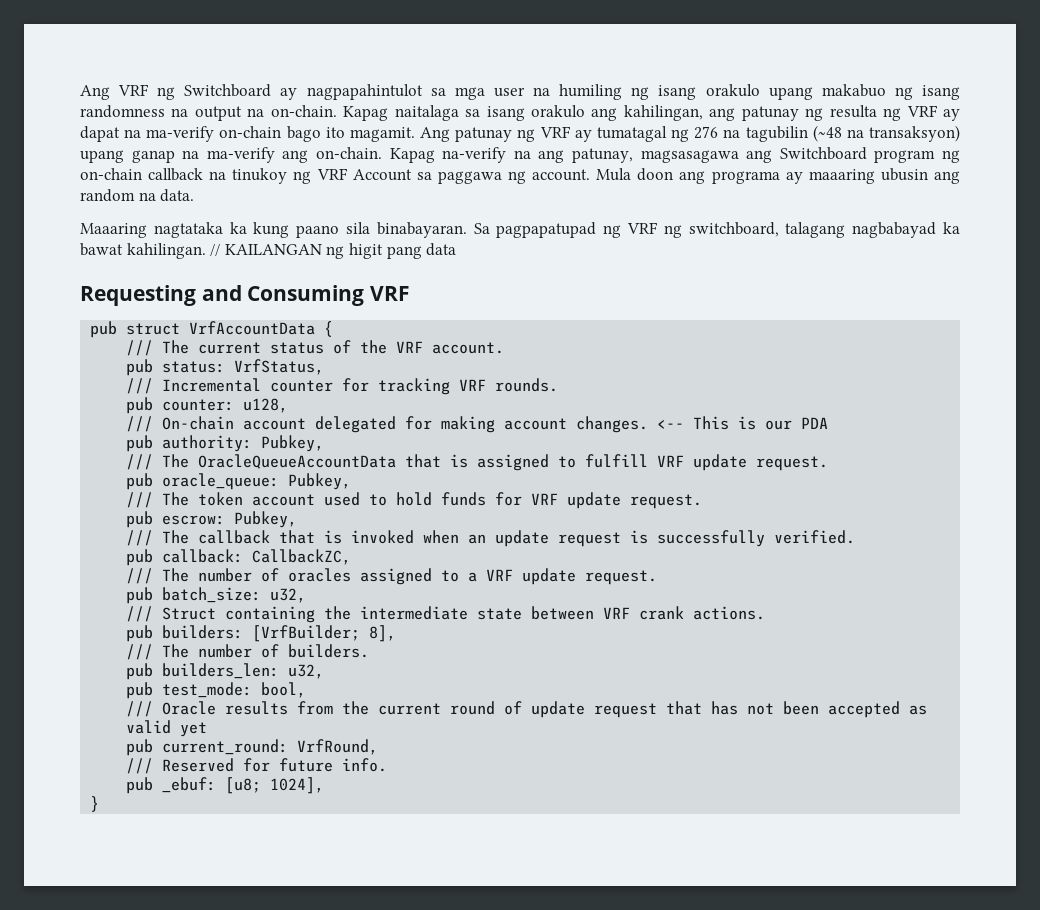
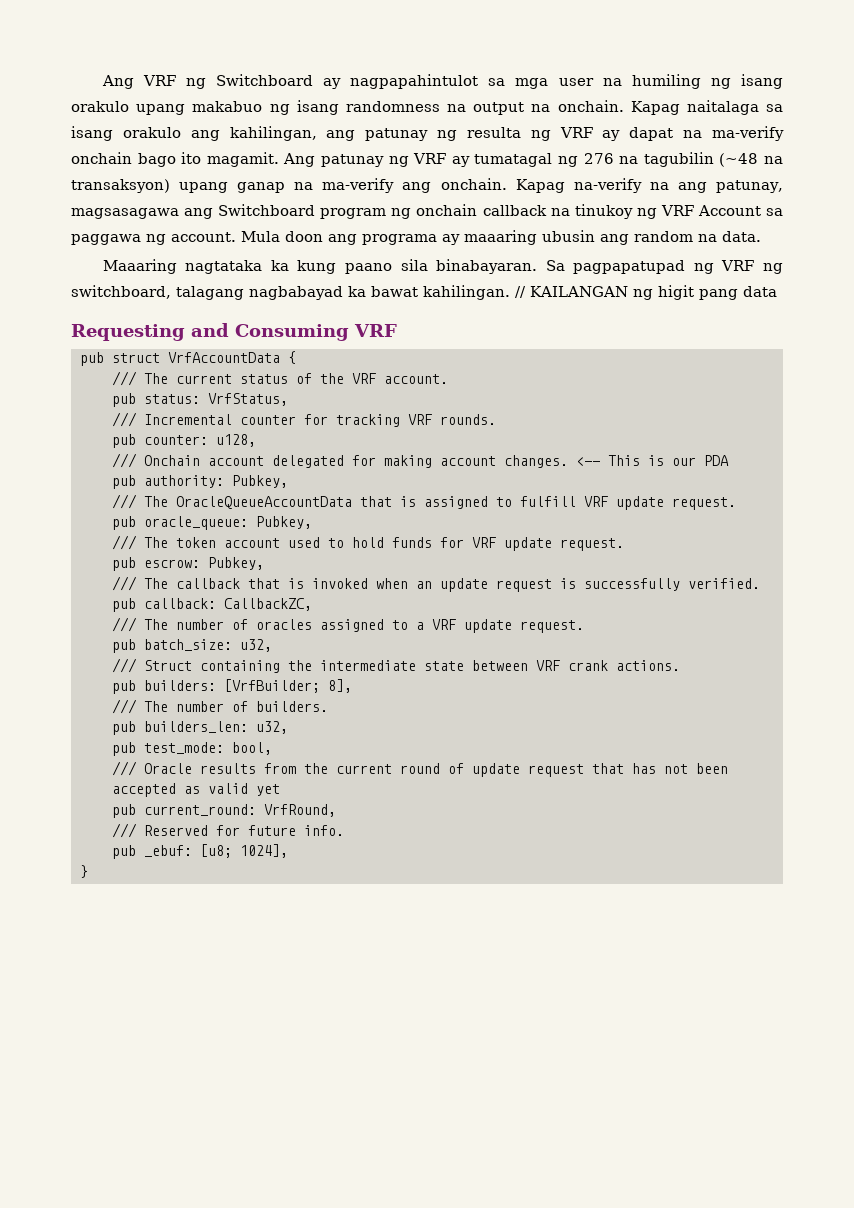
[270,105,337,117] on-chain. -> [557,100,624,112] onchain.
[219,126,282,138] on-chain -> [71,152,132,164] onchain
[316,147,382,159] on-chain. -> [440,178,507,190] onchain.
[80,168,142,180] on-chain -> [416,204,478,216] onchain
[162,416,235,430] On-chain -> [144,455,200,466] Onchain

